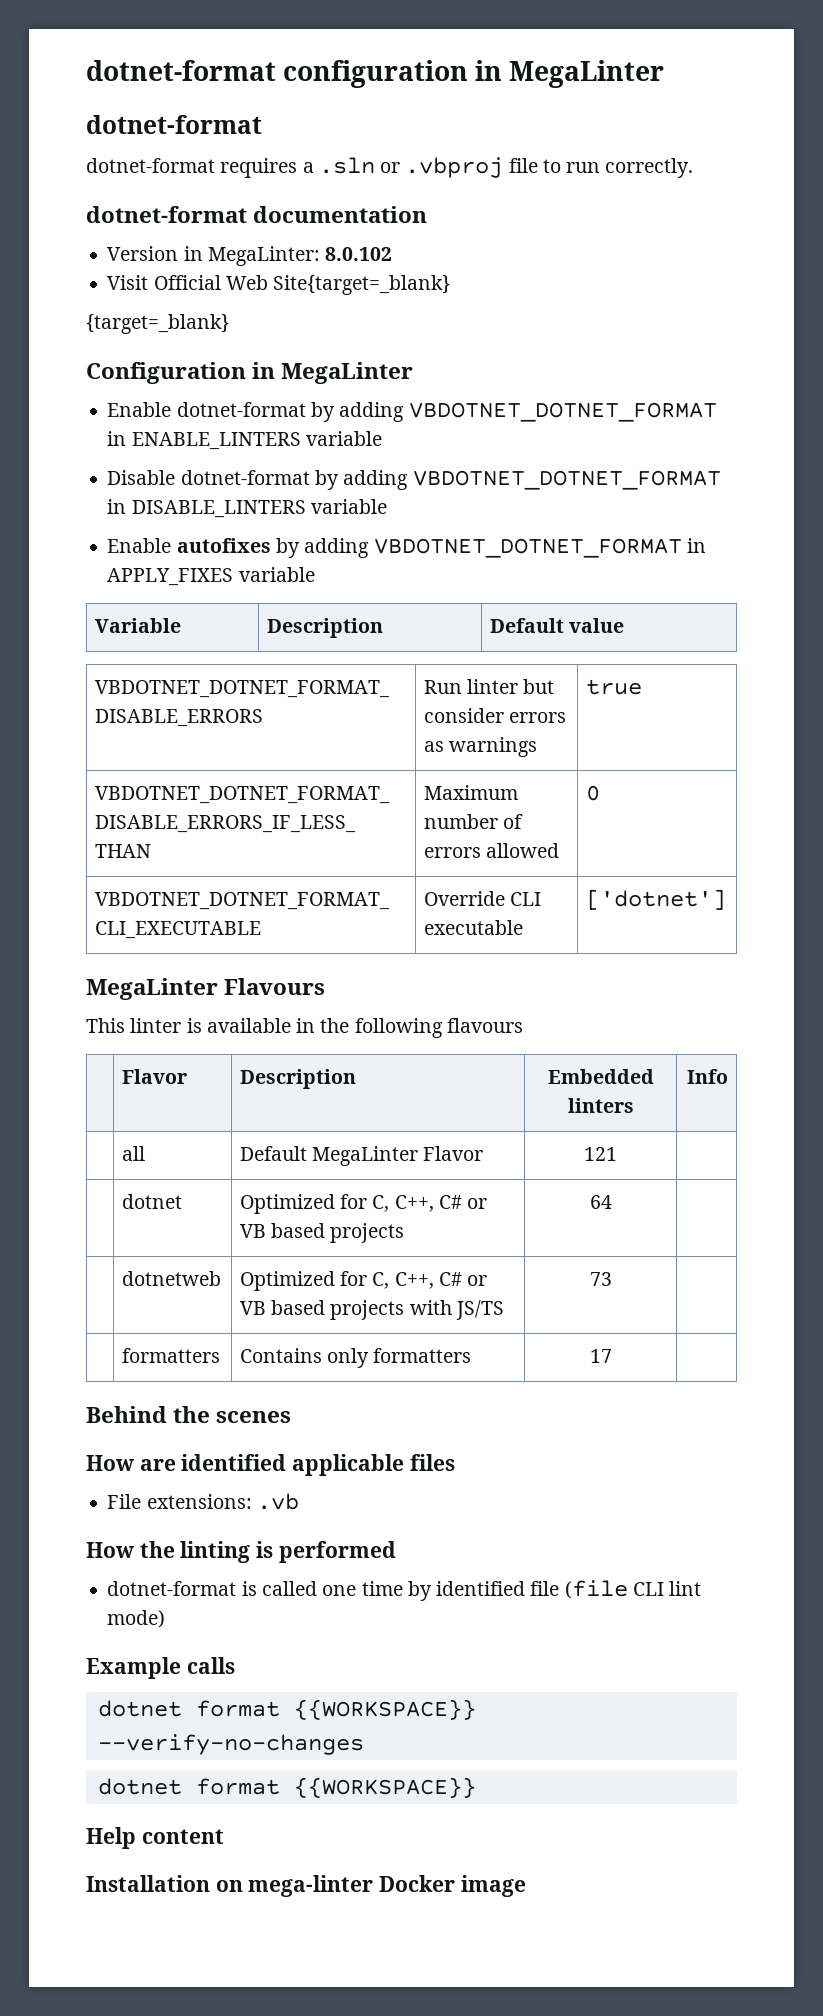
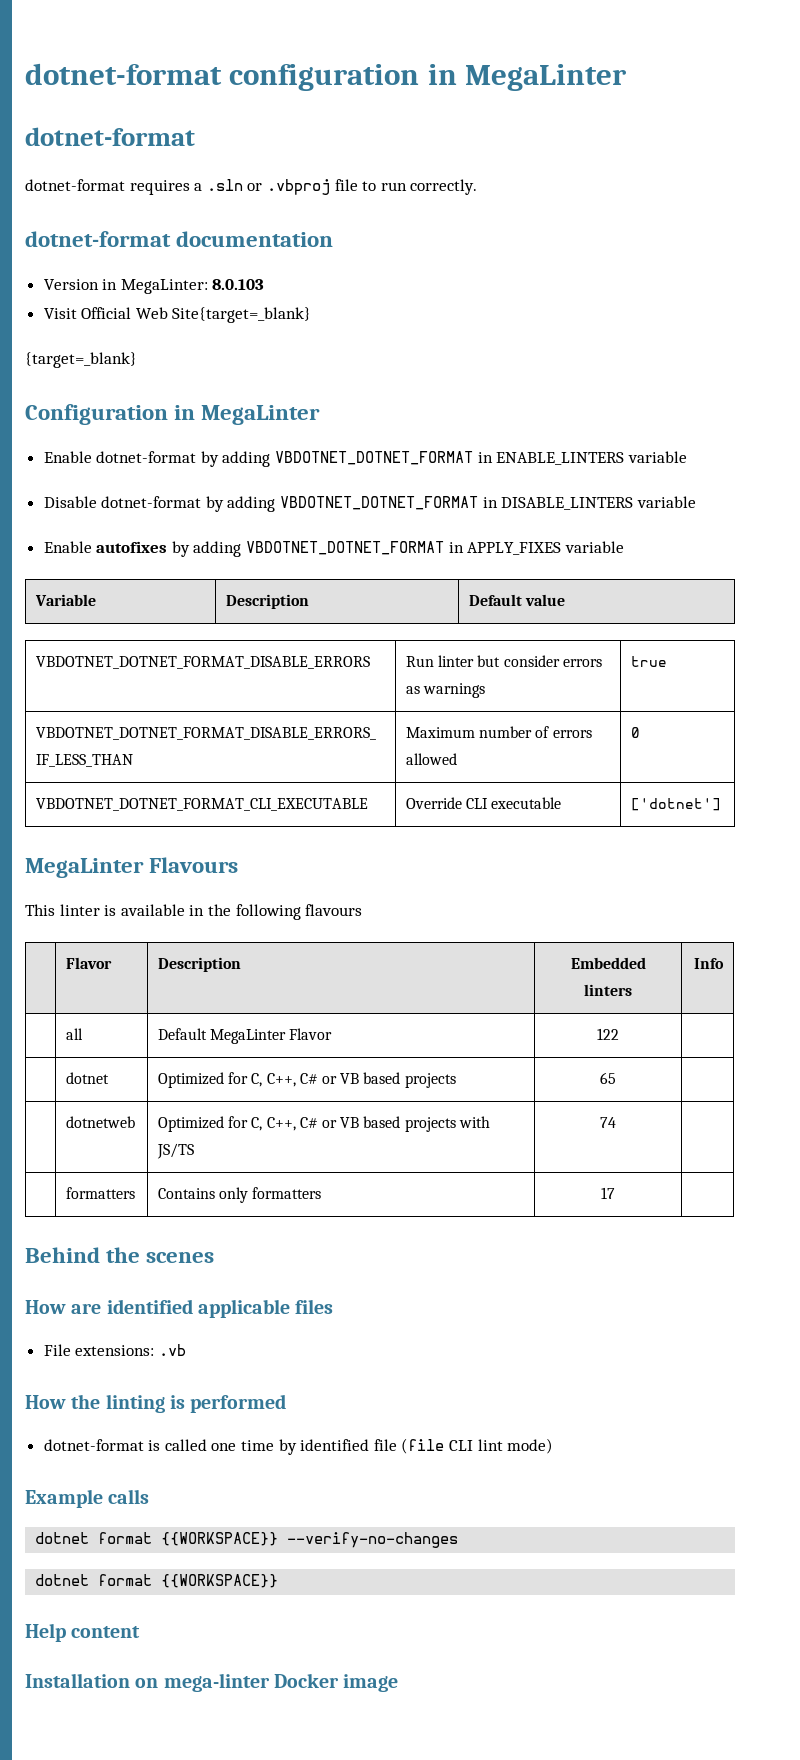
[325,247,393,261] 8.0.102 -> [212,279,265,290] 8.0.103
[584,1147,617,1161] 121 -> [597,1028,619,1040] 122
[589,1195,612,1209] 64 -> [600,1072,616,1084] 65
[589,1272,612,1286] 73 -> [600,1117,616,1128] 74

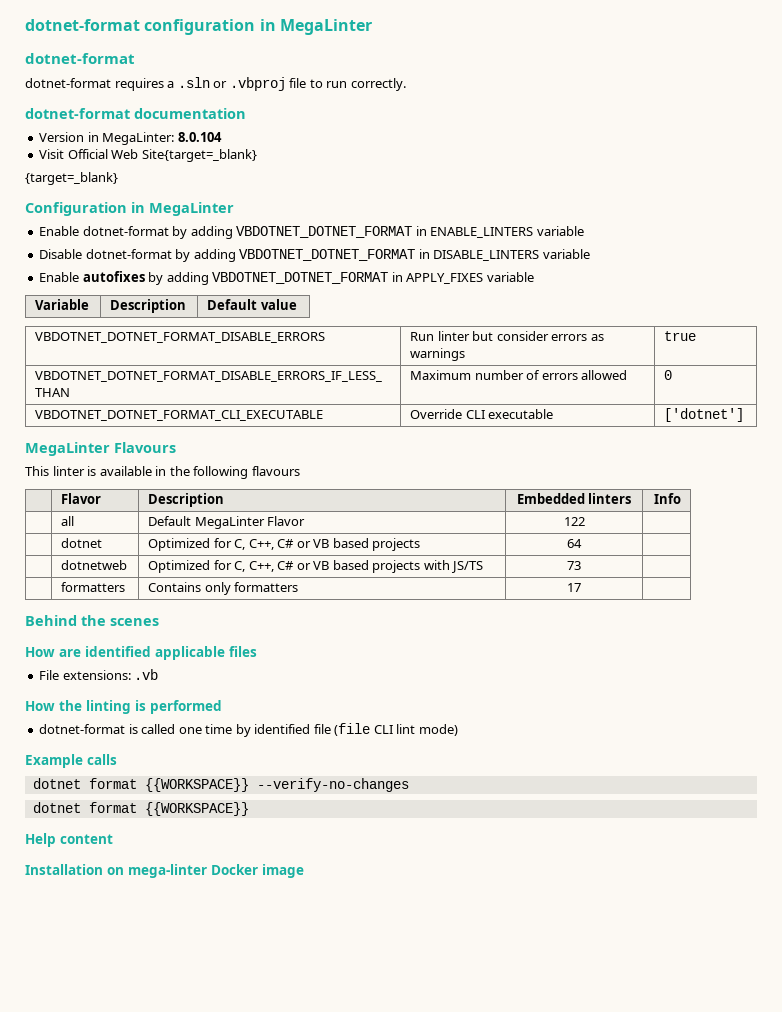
[212,279,265,290] 8.0.103 -> [177,132,222,142] 8.0.104
[600,1072,616,1084] 65 -> [567,539,582,548] 64
[600,1117,616,1128] 74 -> [567,561,581,570] 73

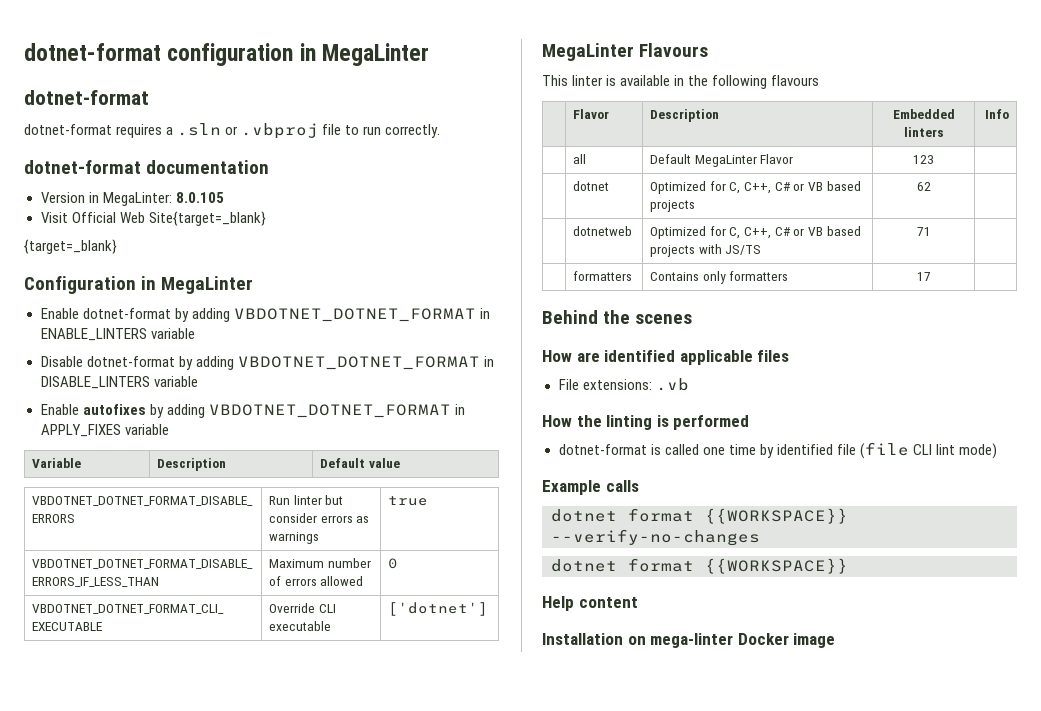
[177,132,222,142] 8.0.104 -> [175,192,224,203] 8.0.105
[563,517,585,526] 122 -> [913,155,934,164] 123
[567,539,582,548] 64 -> [916,182,931,191] 62
[567,561,581,570] 73 -> [916,227,931,236] 71

